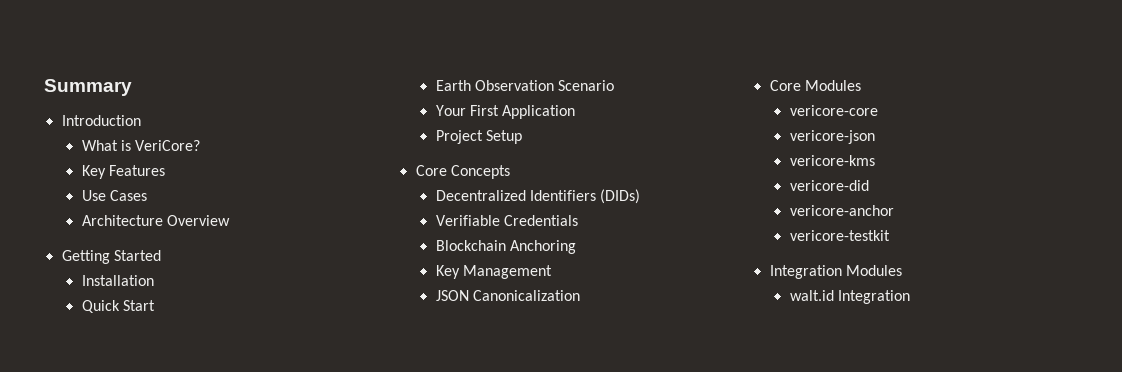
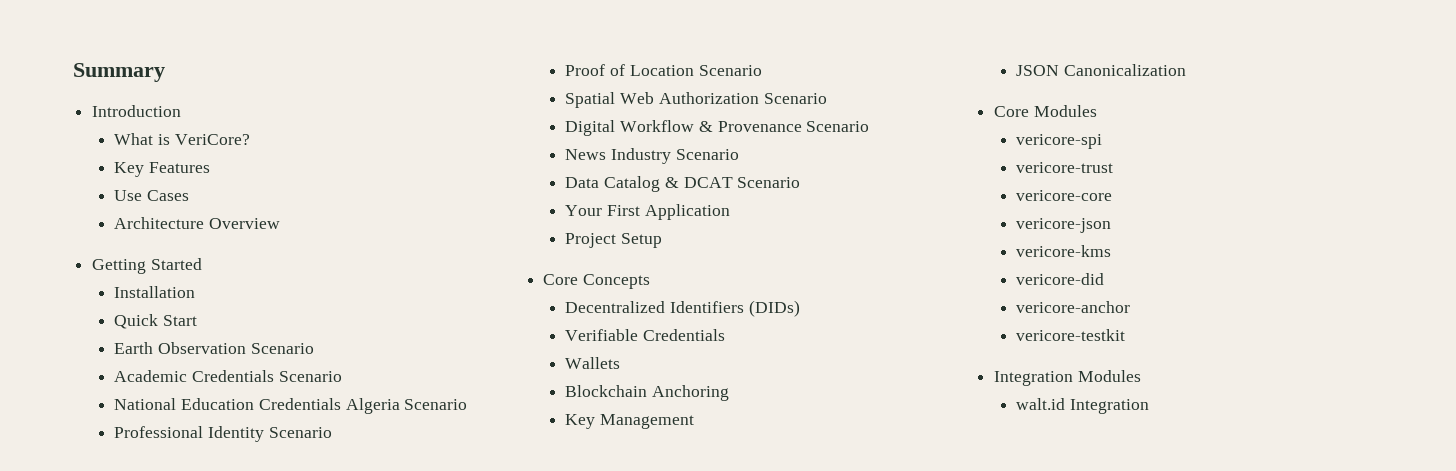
(615, 85) none -> [114,370,342,382] [114,398,468,414] [114,426,332,442] [565,64,762,76] [565,92,827,108] [565,120,870,136] [565,148,739,164] [565,176,801,192] // Academic Credentials Scenario // National Education Credentials Algeria Scenario // Professional Identity Scenario // Proof of Location Scenario // Spatial Web Authorization Scenario // Digital Workflow & Provenance Scenario // News Industry Scenario // Data Catalog & DCAT Scenario
(578, 220) none -> [565,357,621,369] // Wallets
(861, 85) none -> [1016,134,1103,149] [1016,162,1114,173] // vericore-spi // vericore-trust

